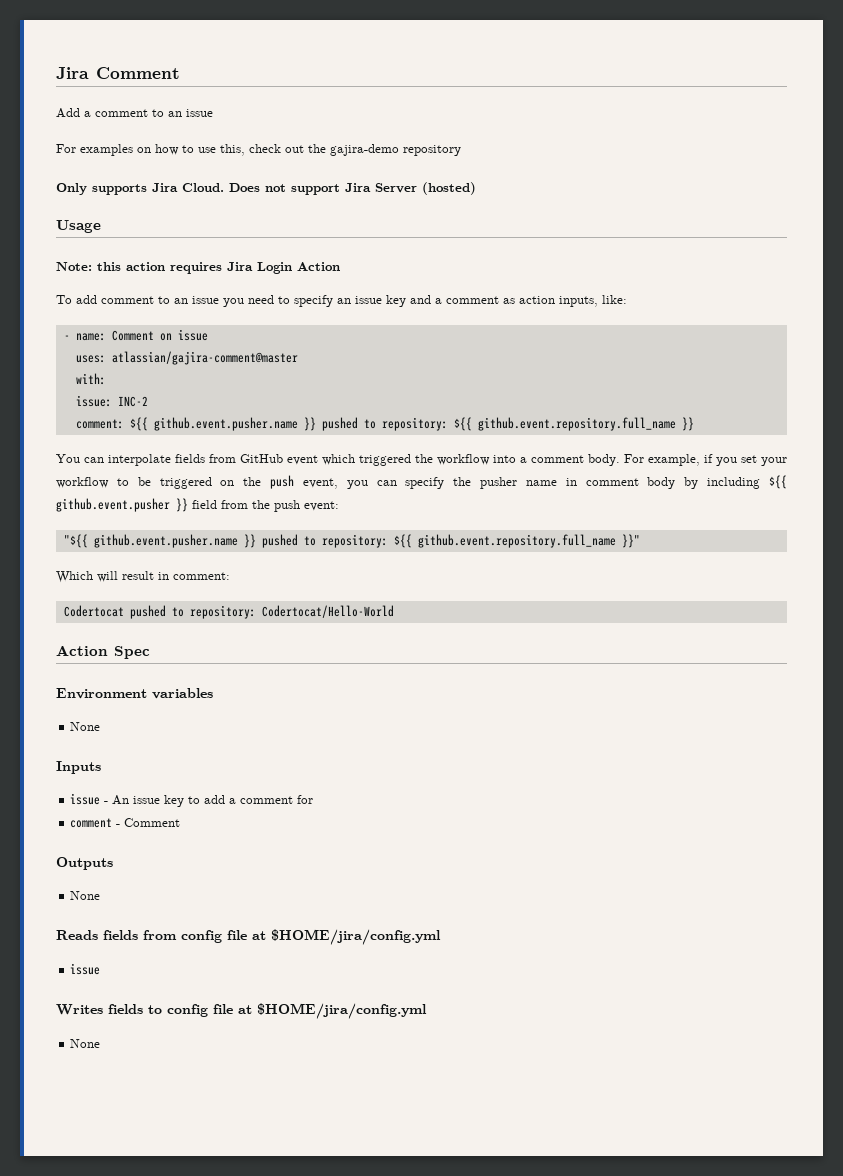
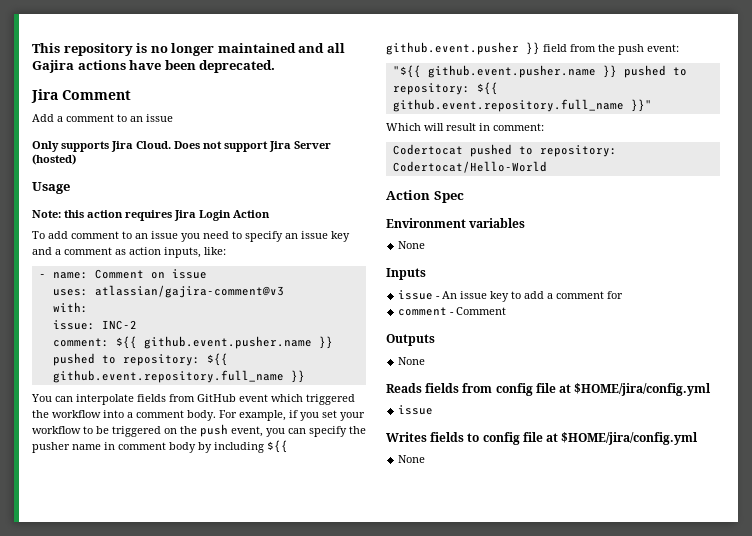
(56, 73) none -> [32,43,345,56] [32,60,276,73] This repository is no longer maintained and all Gajira actions have been deprecated. //
[56,144,461,156] // For examples on how to use this, check out the gajira-demo repository -> (173, 118) none
[111,351,298,365] atlassian/gajira-comment@master -> [94,285,284,298] atlassian/gajira-comment@v3

